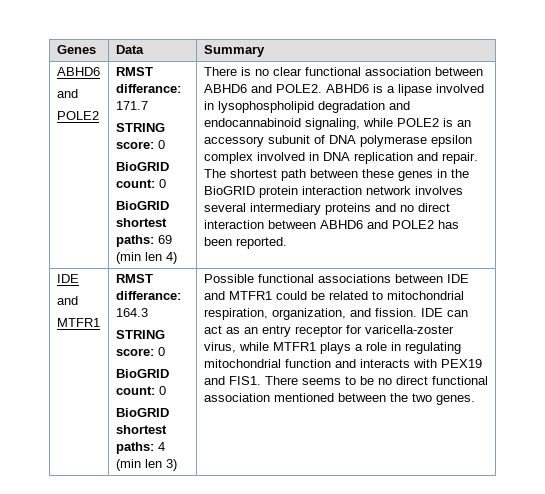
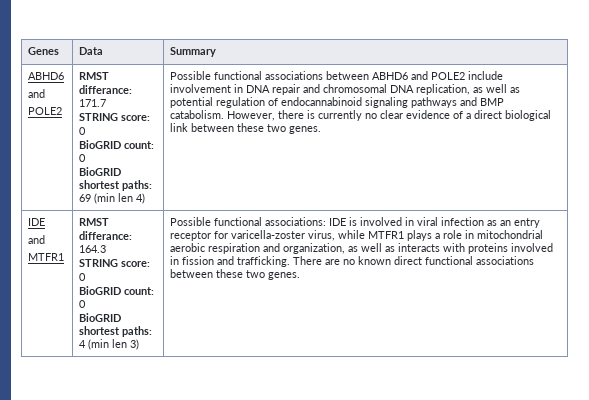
[203,67,483,76] [203,84,484,96] [203,101,410,113] [203,118,471,130] [203,135,472,147] [203,152,478,164] [203,169,469,181] [203,186,463,198] [203,203,450,215] [203,220,459,229] [203,237,287,249] There is no clear functional association between ABHD6 and POLE2. ABHD6 is a lipase involved in lysophospholipid degradation and endocannabinoid signaling, while POLE2 is an accessory subunit of DNA polymerase epsilon complex involved in DNA replication and repair. The shortest path between these genes in the BioGRID protein interaction network involves several intermediary proteins and no direct interaction between ABHD6 and POLE2 has been reported. -> [170,71,504,80] [170,84,521,95] [170,97,505,108] [170,110,552,121] [170,123,322,134] Possible functional associations between ABHD6 and POLE2 include involvement in DNA repair and chromosomal DNA replication, as well as potential regulation of endocannabinoid signaling pathways and BMP catabolism. However, there is currently no clear evidence of a direct biological link between these two genes.
[317,274,469,283] [203,291,464,300] [203,308,468,320] [203,325,222,334] associations between IDE and MTFR1 could be related to mitochondrial respiration, organization, and fission. IDE can act -> [265,217,485,226] associations: IDE is involved in viral infection
[404,342,461,354] [203,359,482,368] [203,376,488,385] [203,393,408,402] regulating mitochondrial function and interacts with PEX19 and FIS1. There seems to be no direct functional association mentioned between the -> [477,230,544,239] [170,243,554,254] [170,256,535,267] [170,269,244,278] mitochondrial aerobic respiration and organization, as well as interacts with proteins involved in fission and trafficking. There are no known direct functional associations between these

